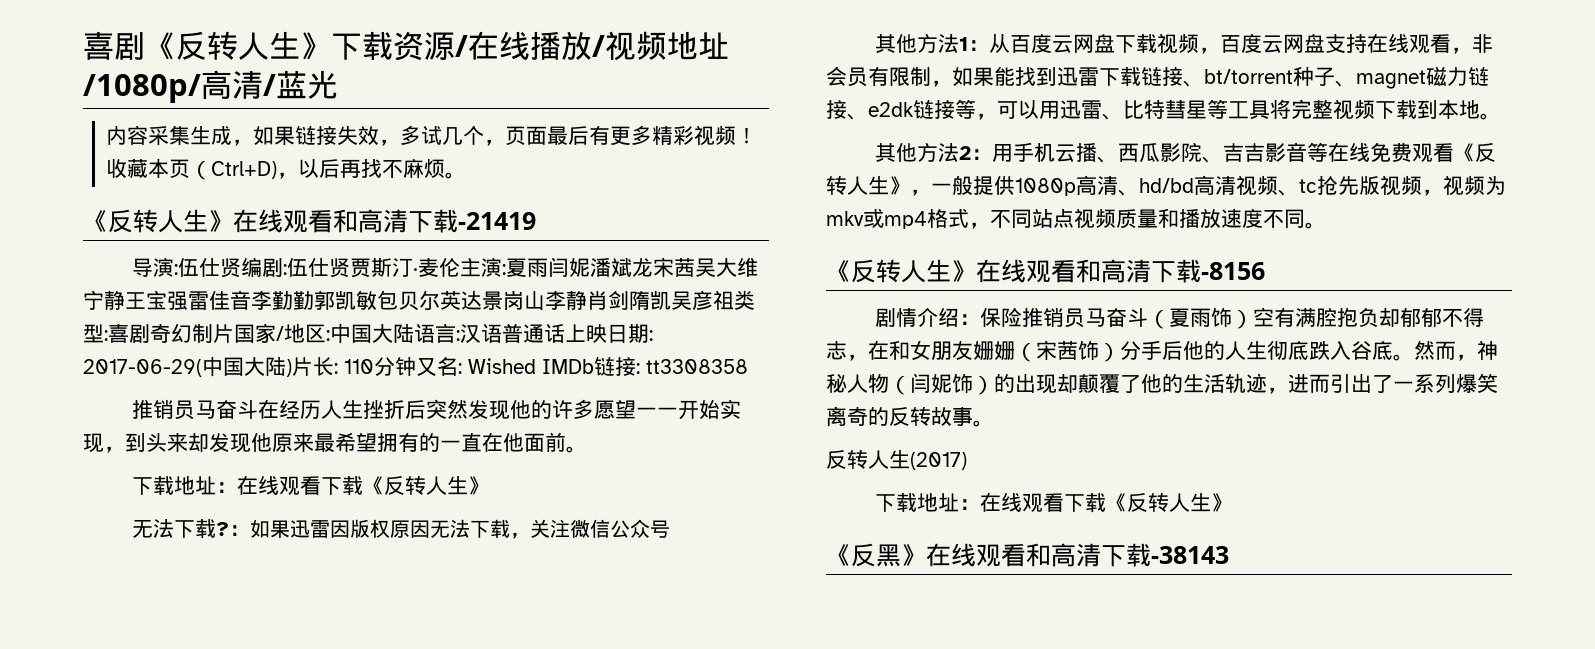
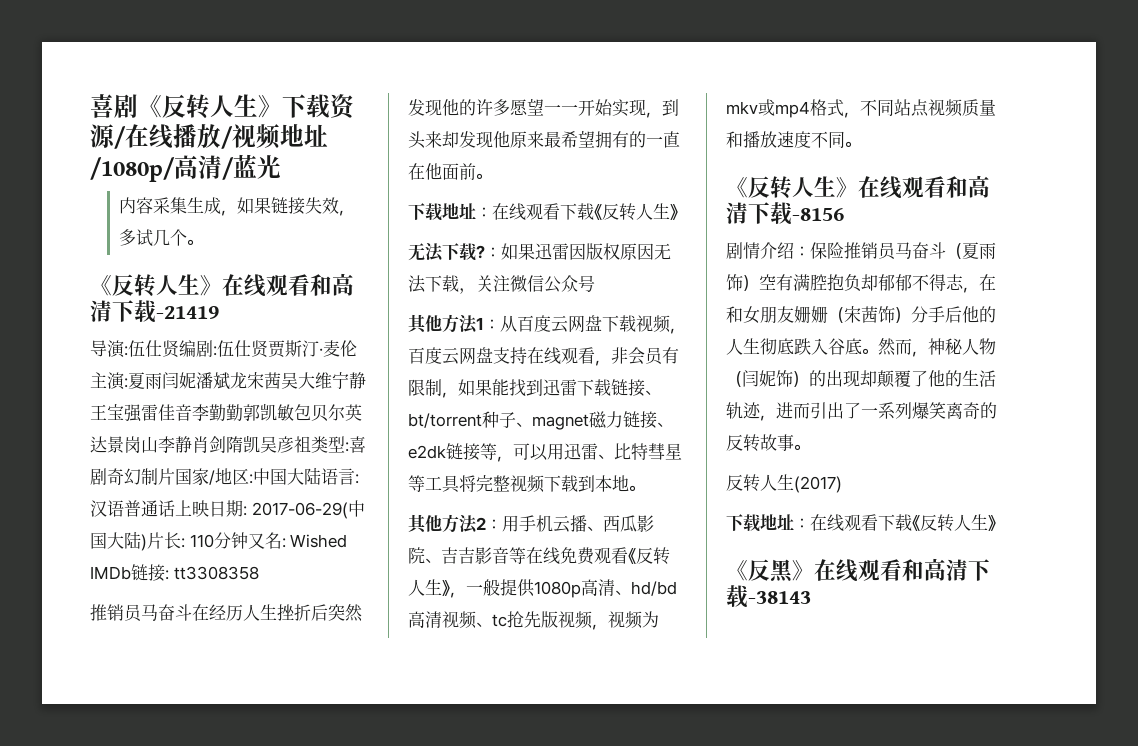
[484,125,758,146] [106,158,446,180] ，页面最后有更多精彩视频！收藏本页（Ctrl+D)，以后再找不麻烦 -> (188, 237) none

